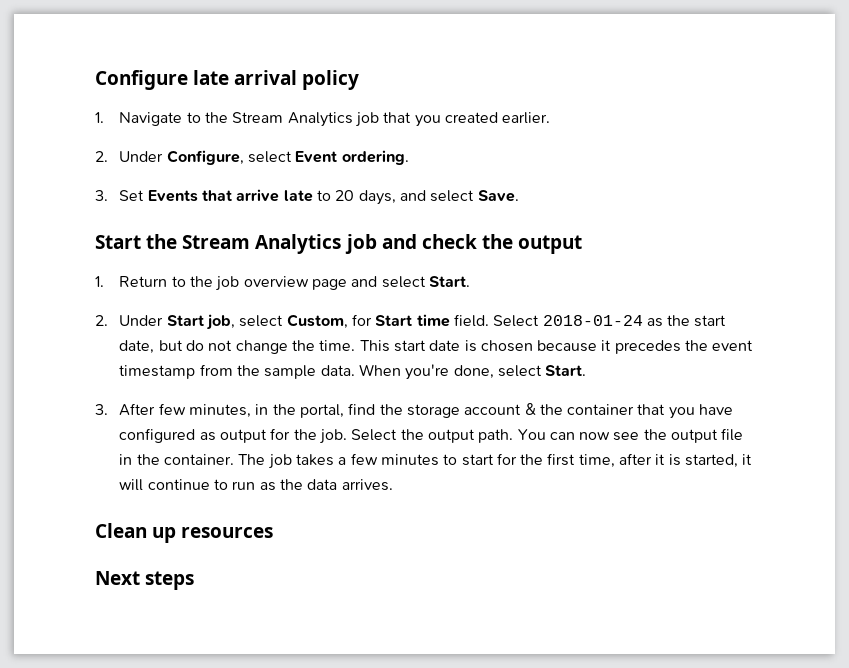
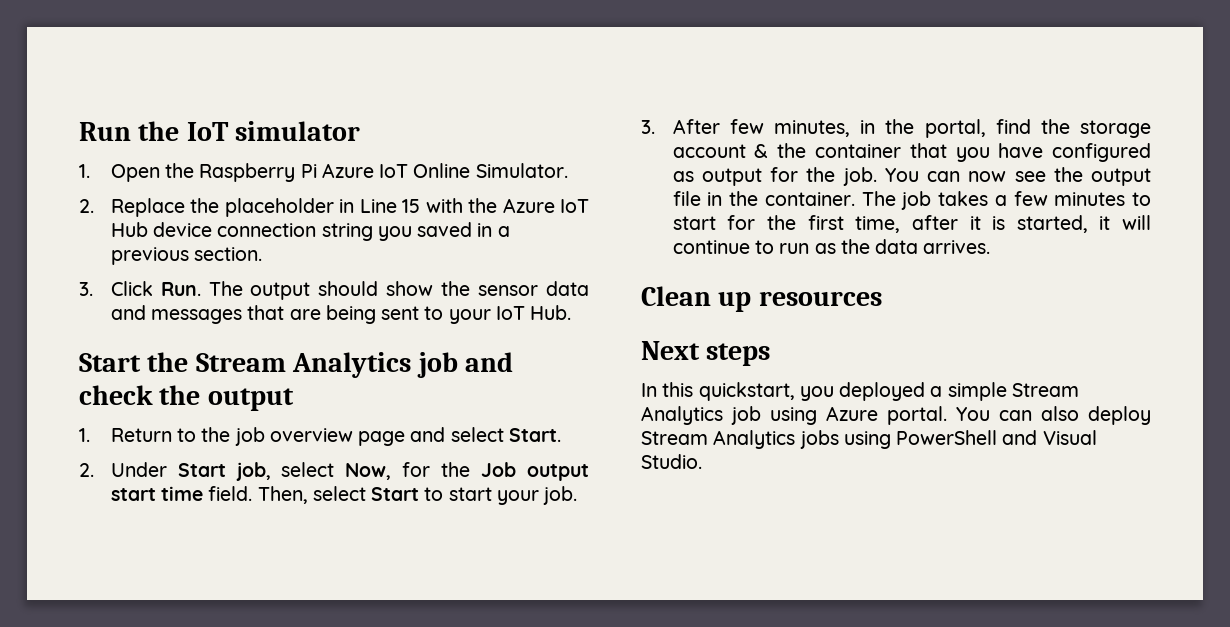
[95,70,360,90] [95,112,551,127] [95,150,409,165] [95,189,519,205] Configure late arrival policy // 1. Navigate to the Stream Analytics job that you created earlier. // 2. Under Configure, select Event ordering. // 3. Set Events that arrive late to 20 days, and select Save. -> [79,121,361,141] [79,163,568,182] [79,198,589,217] [110,222,510,241] [110,247,262,265] [79,281,589,300] [110,305,572,324] Run the IoT simulator // 1. Open the Raspberry Pi Azure IoT Online Simulator. // 2. Replace the placeholder in Line 15 with the Azure IoT Hub device connection string you saved in a previous section. // 3. Click Run. The output should show the sensor data and messages that are being sent to your IoT Hub.
[286,314,727,329] [119,340,754,354] [119,364,587,380] Custom, for Start time field. Select 2018-01-24 as the start date, but do not change the time. This start date is chosen because it precedes the event timestamp from the sample data. When you're done, select Start. -> [345,462,589,481] [110,486,578,505] Now, for the Job output start time field. Then, select Start to start your job.
[351,429,514,443] Select the output path. -> (877, 176) none
(195, 580) none -> [641,382,1079,401] [641,406,1151,425] [641,430,1097,449] [641,454,702,469] // In this quickstart, you deployed a simple Stream Analytics job using Azure portal. You can also deploy Stream Analytics jobs using PowerShell and Visual Studio.

